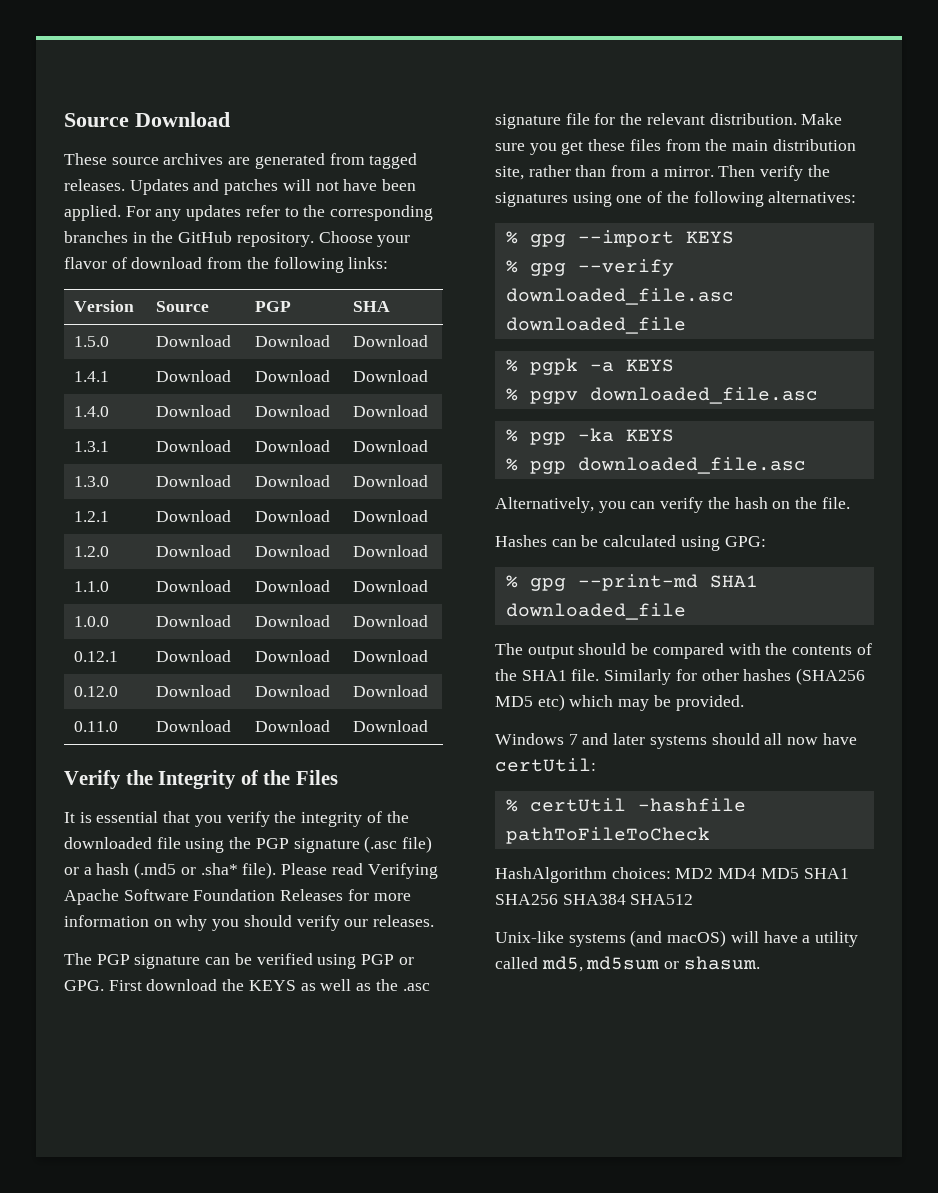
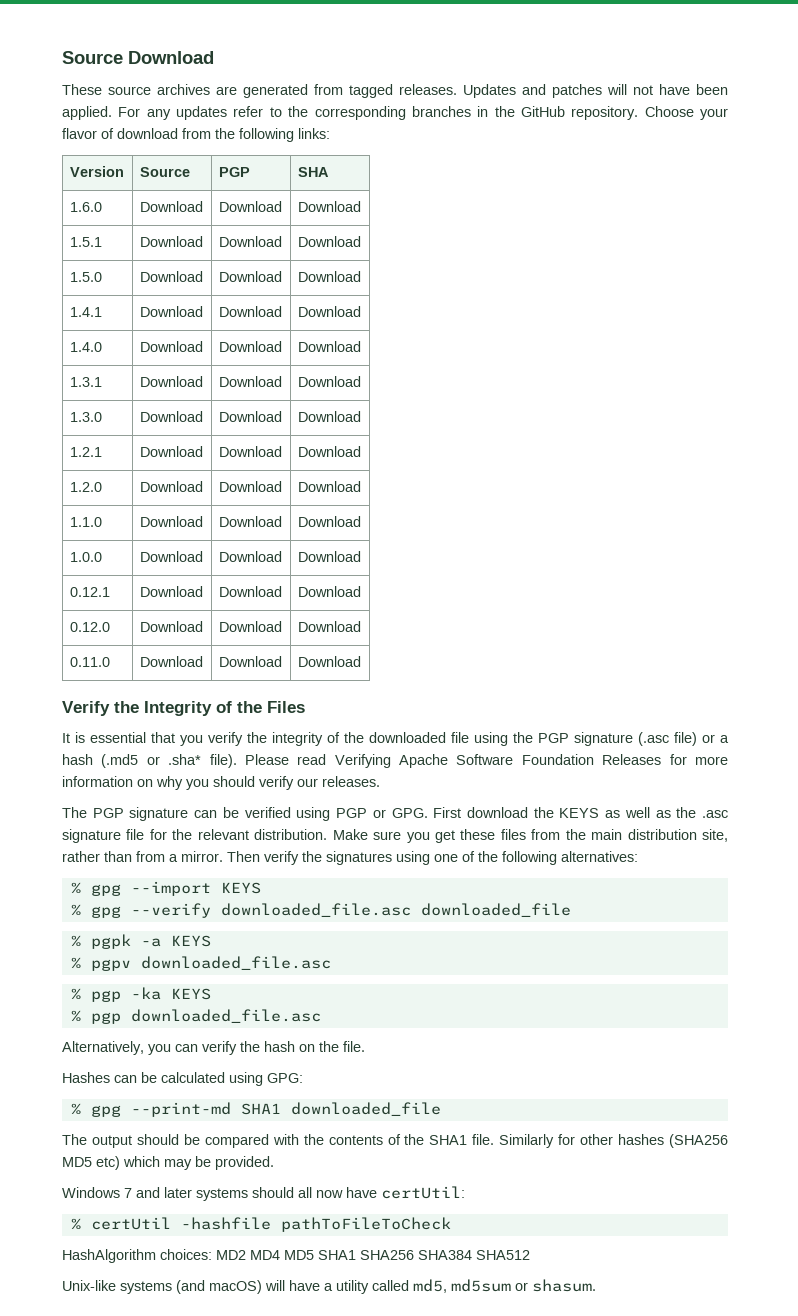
(391, 306) none -> [69,202,102,212] [139,201,203,212] [218,201,282,212] [297,201,361,212] [69,237,102,247] [139,236,203,247] [218,236,282,247] [297,236,361,247] // 1.6.0 | Download | Download | Download // 1.5.1 | Download | Download | Download

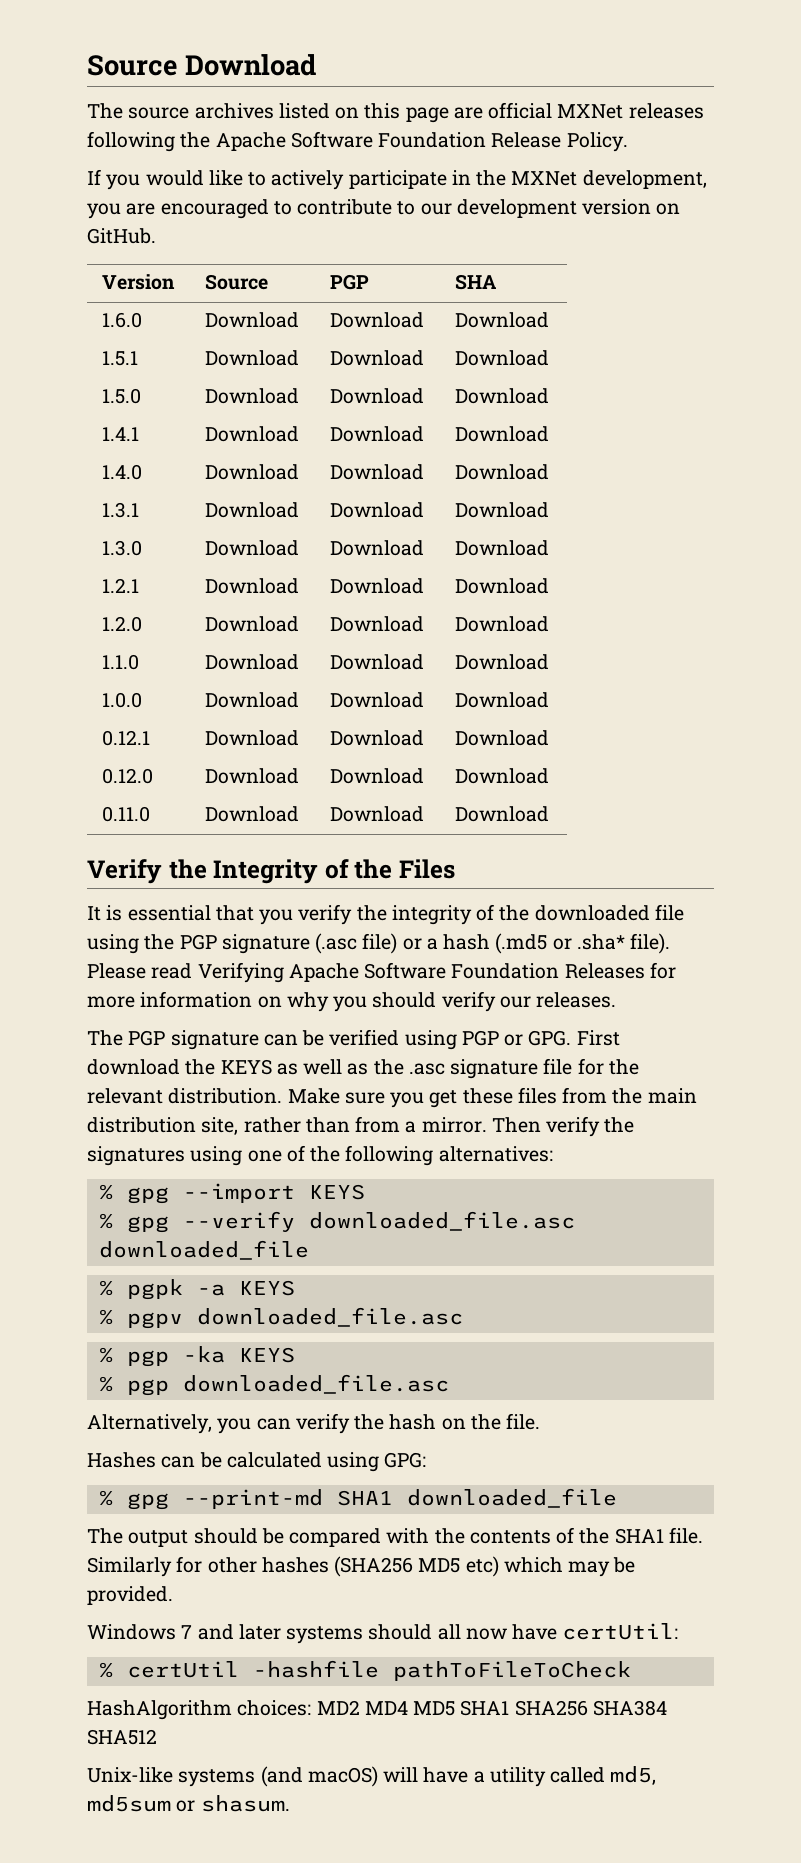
[62,84,102,95] These -> [87,103,123,119] The
[216,84,728,98] [62,106,728,120] [62,128,330,142] are generated from tagged releases. Updates and patches will not have been applied. For any updates refer to the corresponding branches in the GitHub repository. Choose your flavor of download from the following links: -> [278,102,704,123] [87,131,628,152] [87,169,707,190] [87,199,681,219] [87,228,156,244] listed on this page are official MXNet releases following the Apache Software Foundation Release Policy. // If you would like to actively participate in the MXNet development, you are encouraged to contribute to our development version on GitHub.

